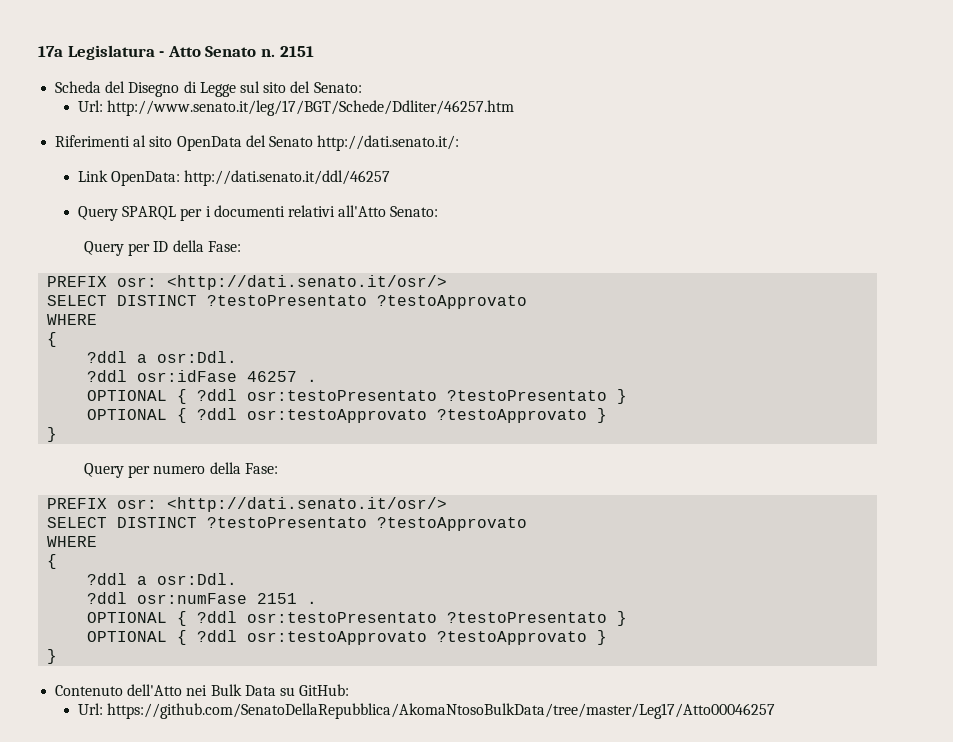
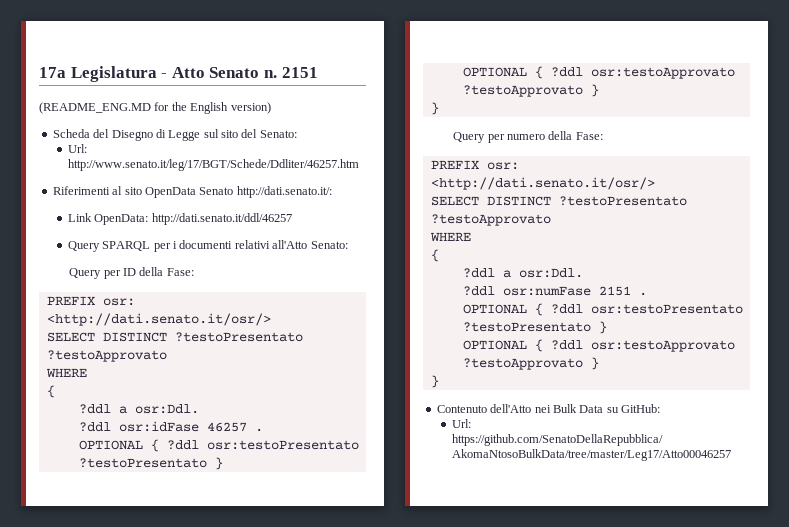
(314, 51) none -> [39,102,271,114] // (README_ENG.MD for the English version)
[245,135,266,147] del -> (196, 192) none

